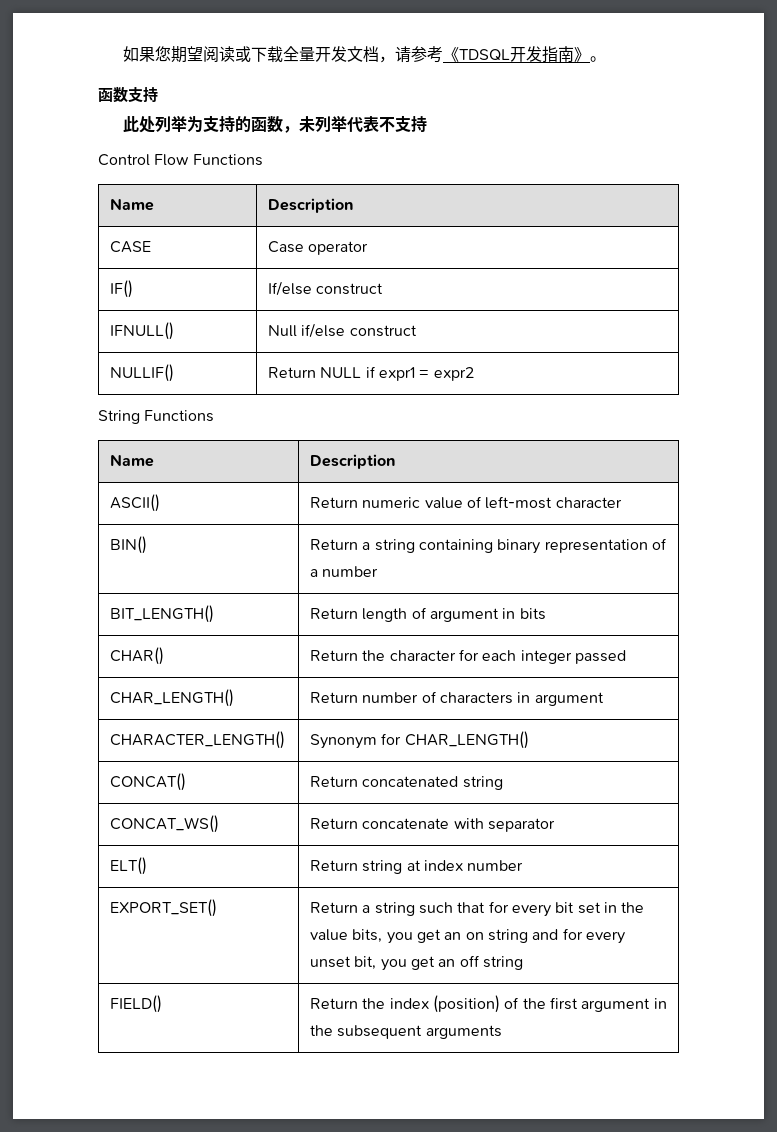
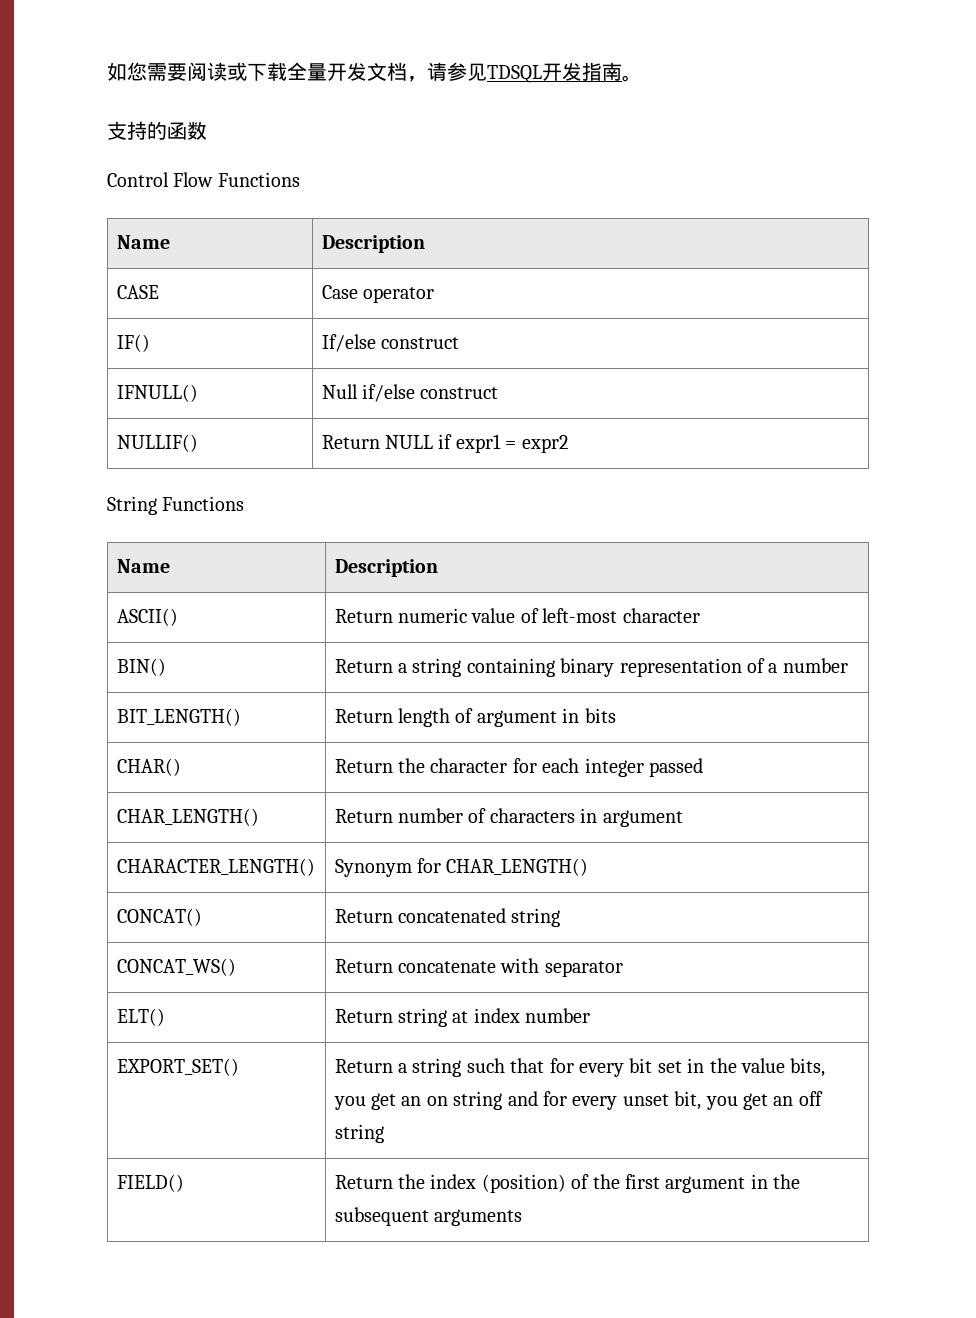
[139,46,204,63] 果您期望 -> [127,62,187,81] 您需要
[427,46,460,63] 考《 -> [467,63,487,81] 见
[574,47,591,62] 》 -> (622, 71) none
[98,86,158,103] [123,115,428,133] 函数支持 // 此处列举为支持的函数，未列举代表不支持 -> [107,121,207,140] 支持的函数

